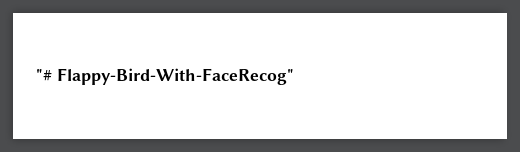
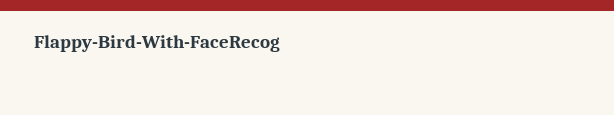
[36,68,294,85] "# Flappy-Bird-With-FaceRecog" -> [34,35,280,52] Flappy-Bird-With-FaceRecog

